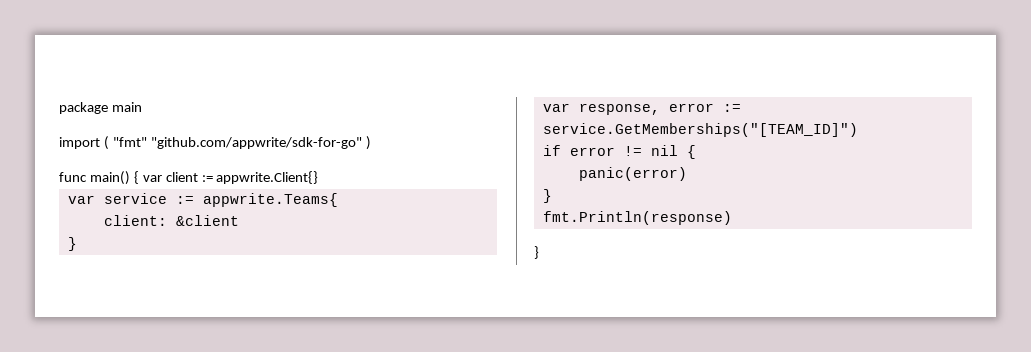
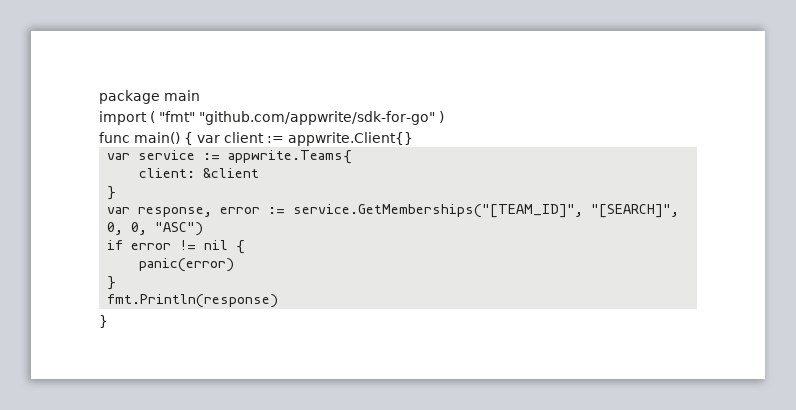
[542,123,858,137] service.GetMemberships("[TEAM_ID]") -> [293,204,680,218] [107,222,204,236] service.GetMemberships("[TEAM_ID]", "[SEARCH]", 0, 0, "ASC")

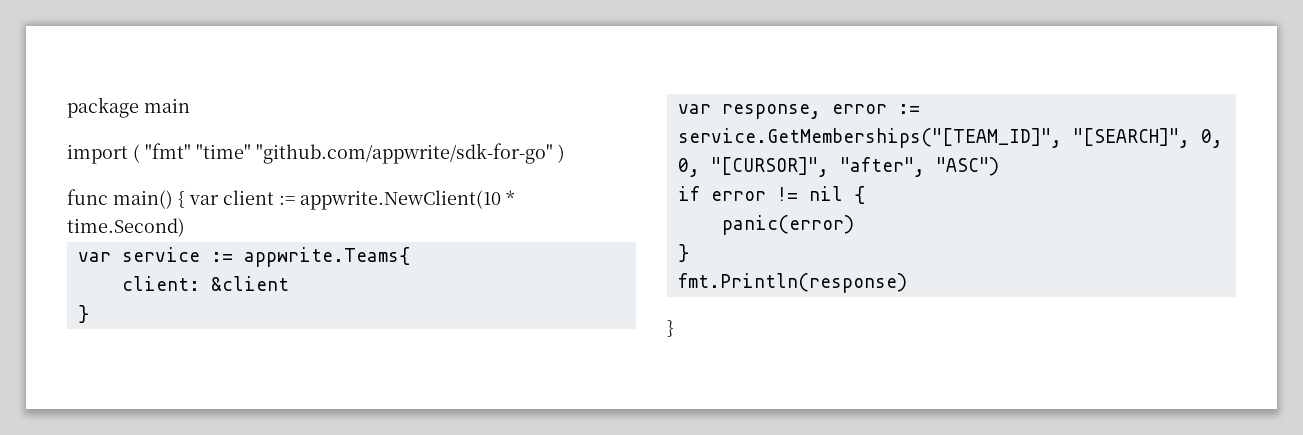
(195, 116) none -> [196,144,251,159] "time"
[288,132,413,146] appwrite.Client{} -> [300,190,515,210] [67,218,185,237] appwrite.NewClient(10 * time.Second)
(148, 228) none -> [710,157,925,177] "[CURSOR]", "after",

